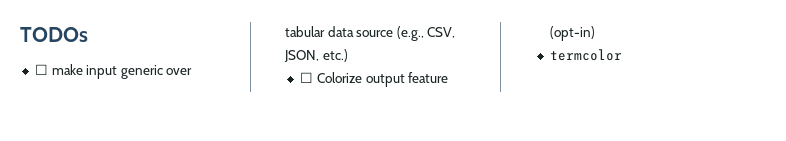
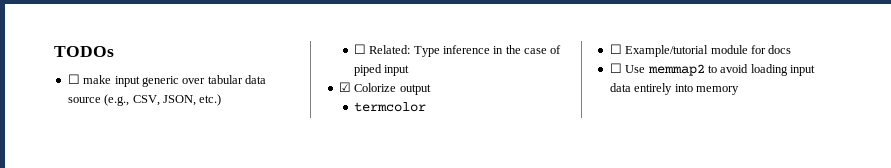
(314, 77) none -> [369,45,562,57] [353,64,410,76] [338,82,351,92] Related: Type inference in the case of piped input // ☑
[408,72,449,83] [550,26,596,41] feature (opt-in) -> (431, 89) none
(623, 55) none -> [609,44,792,57] [609,63,815,76] [609,83,739,95] // ☐ Example/tutorial module for docs // ☐ Use memmap2 to avoid loading input data entirely into memory

